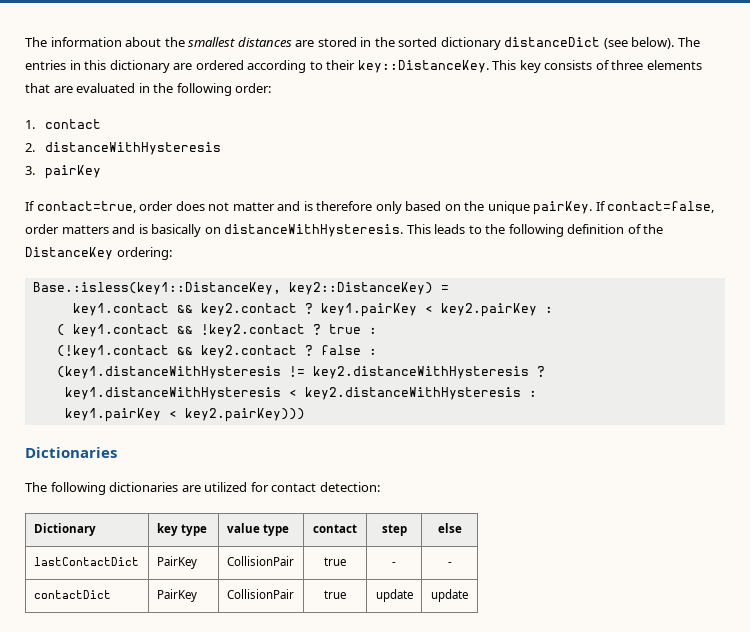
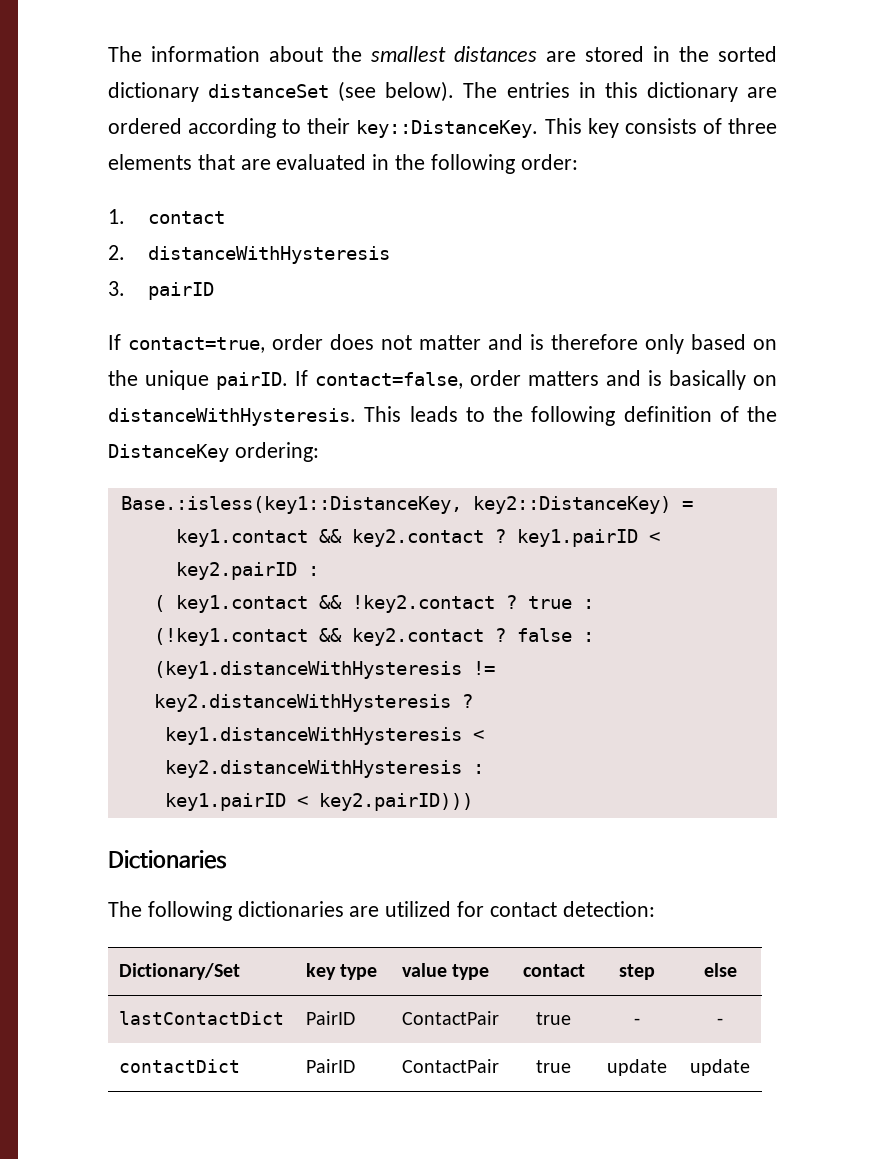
[504,37,601,47] distanceDict -> [208,84,330,98] distanceSet
[45,165,102,179] pairKey -> [148,282,215,300] pairID
[533,201,593,215] pairKey. -> [216,372,288,390] pairID.
[320,303,537,317] key1.pairKey < key2.pairKey -> [516,529,660,547] [175,562,297,580] key1.pairID < key2.pairID
[64,408,305,422] key1.pairKey < key2.pairKey))) -> [164,793,473,811] key1.pairID < key2.pairID)))
[33,523,96,536] Dictionary -> [118,963,240,980] Dictionary/Set
[156,556,197,569] [226,556,294,566] PairKey | CollisionPair -> [305,1011,355,1025] [401,1011,499,1025] PairID | ContactPair
[156,589,197,602] [226,589,294,599] PairKey | CollisionPair -> [305,1059,355,1073] [401,1059,499,1073] PairID | ContactPair

